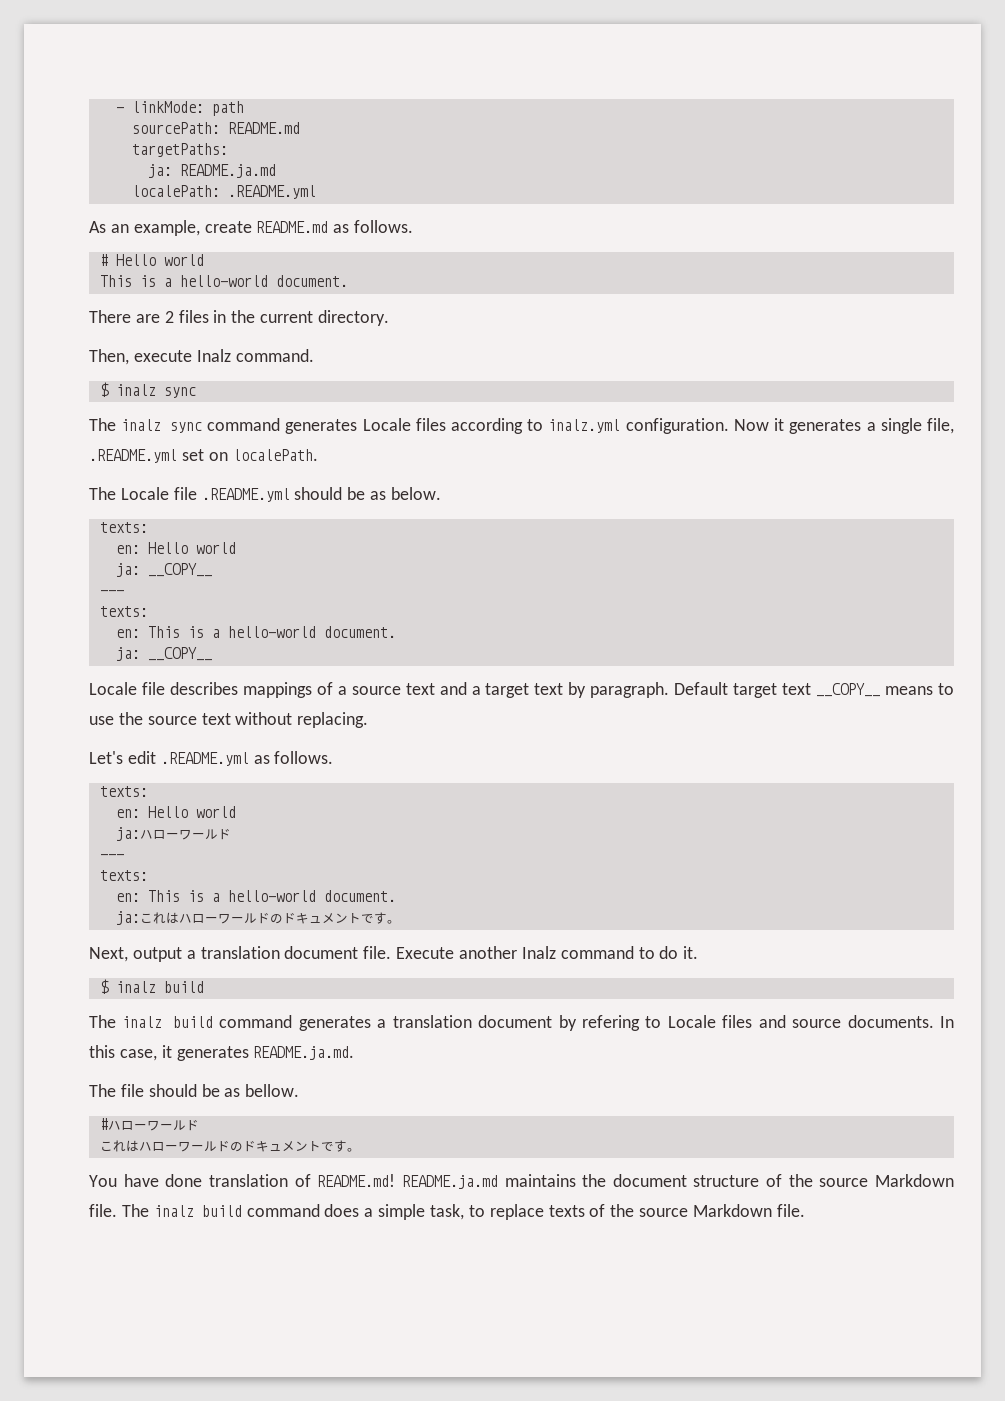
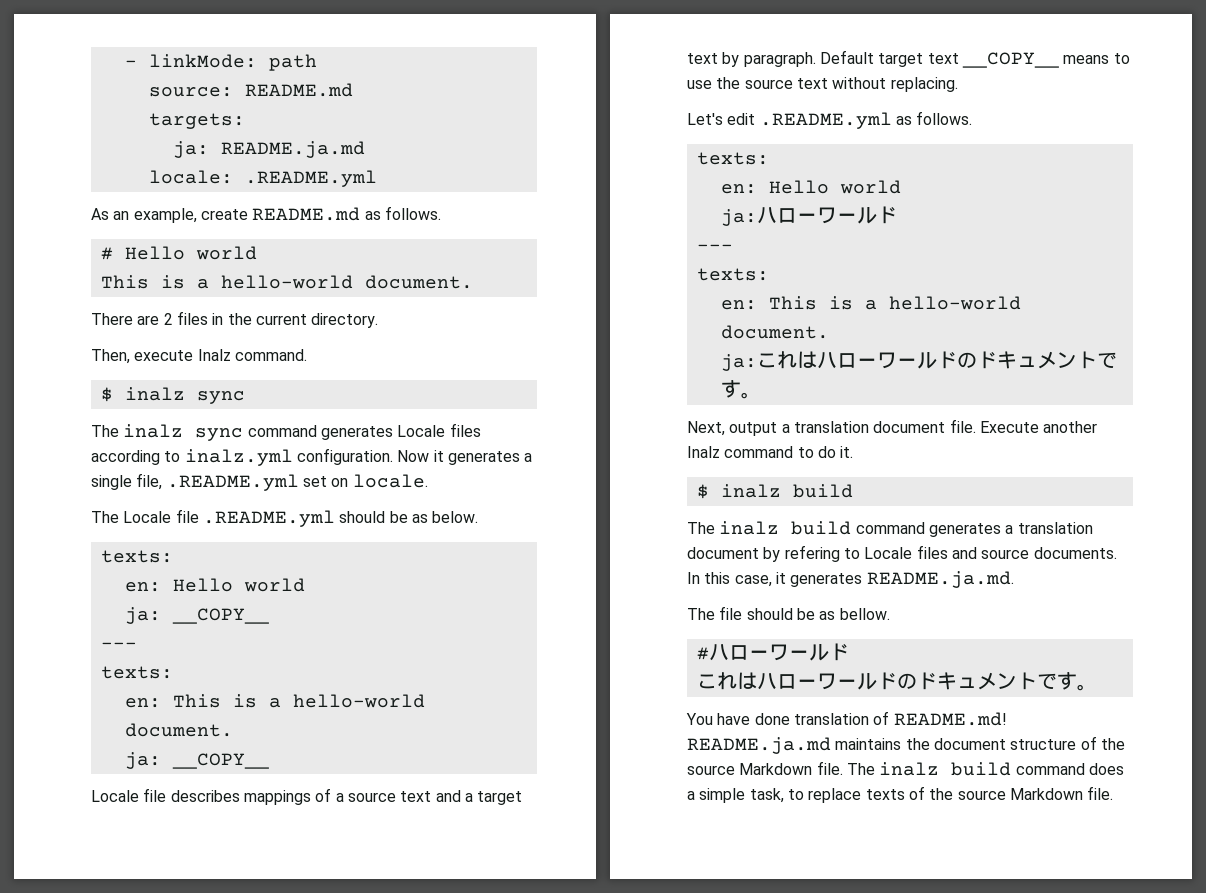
[131,122,220,134] sourcePath: -> [148,87,233,97] source:
[131,143,228,157] targetPaths: -> [148,113,245,129] targets:
[131,185,220,197] localePath: -> [148,170,233,184] locale:
[232,449,318,461] localePath. -> [352,474,428,488] locale.

